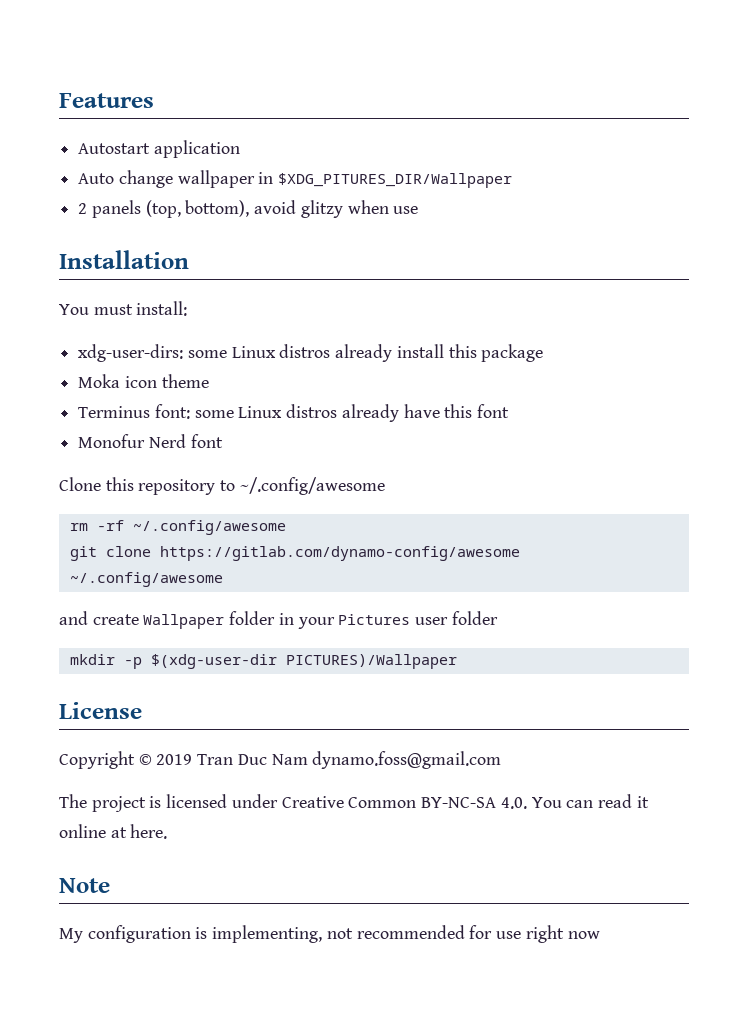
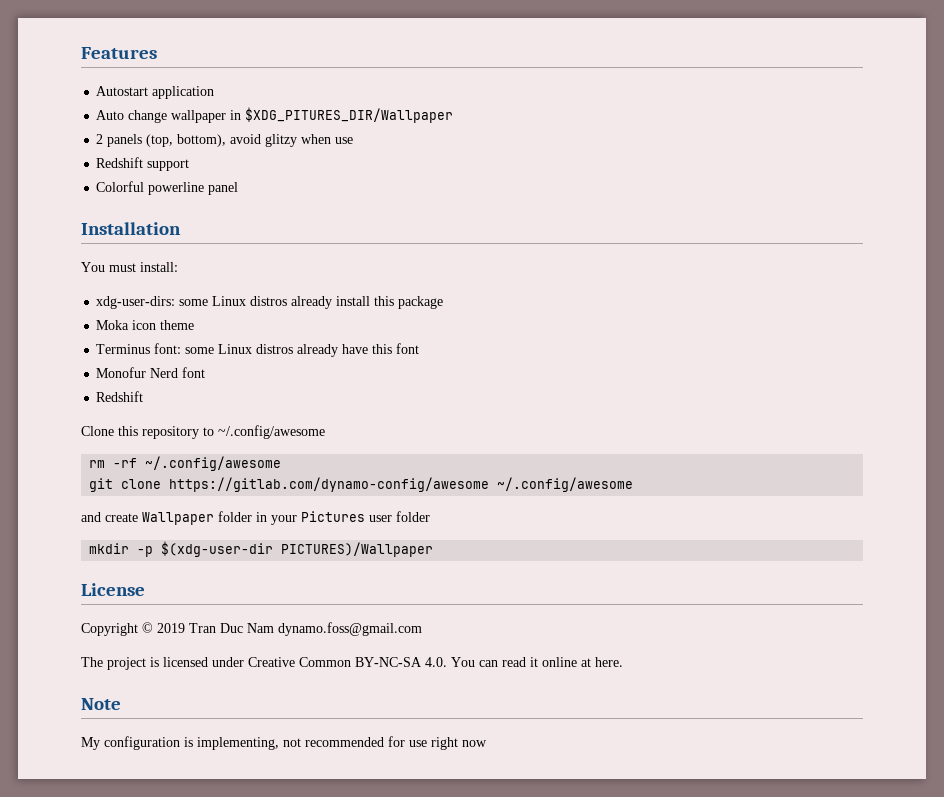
(419, 210) none -> [96,157,190,171] [96,181,239,195] // Redshift support // Colorful powerline panel
(223, 441) none -> [96,391,144,402] // Redshift

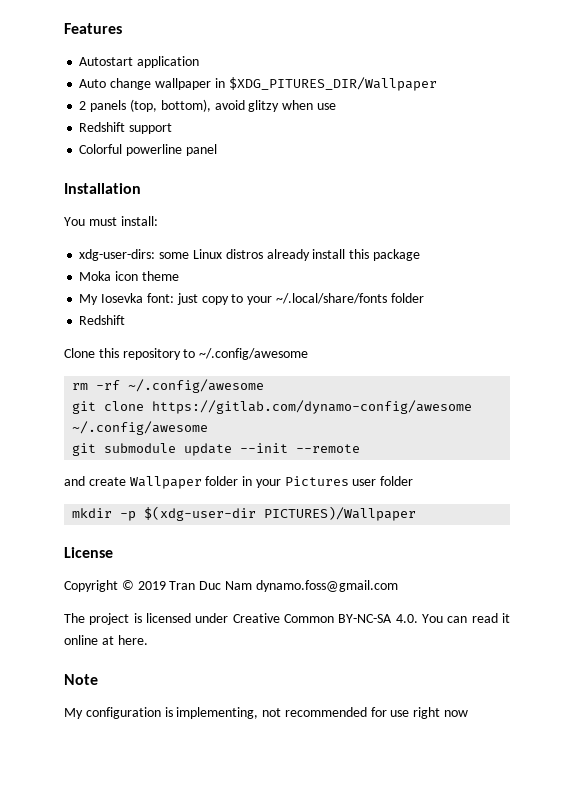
[96,343,420,357] [96,367,206,378] Terminus font: some Linux distros already have this font // Monofur Nerd font -> [79,293,424,305] My Iosevka font: just copy to your ~/.local/share/fonts folder
(634, 484) none -> [72,443,361,456] // git submodule update --init --remote

